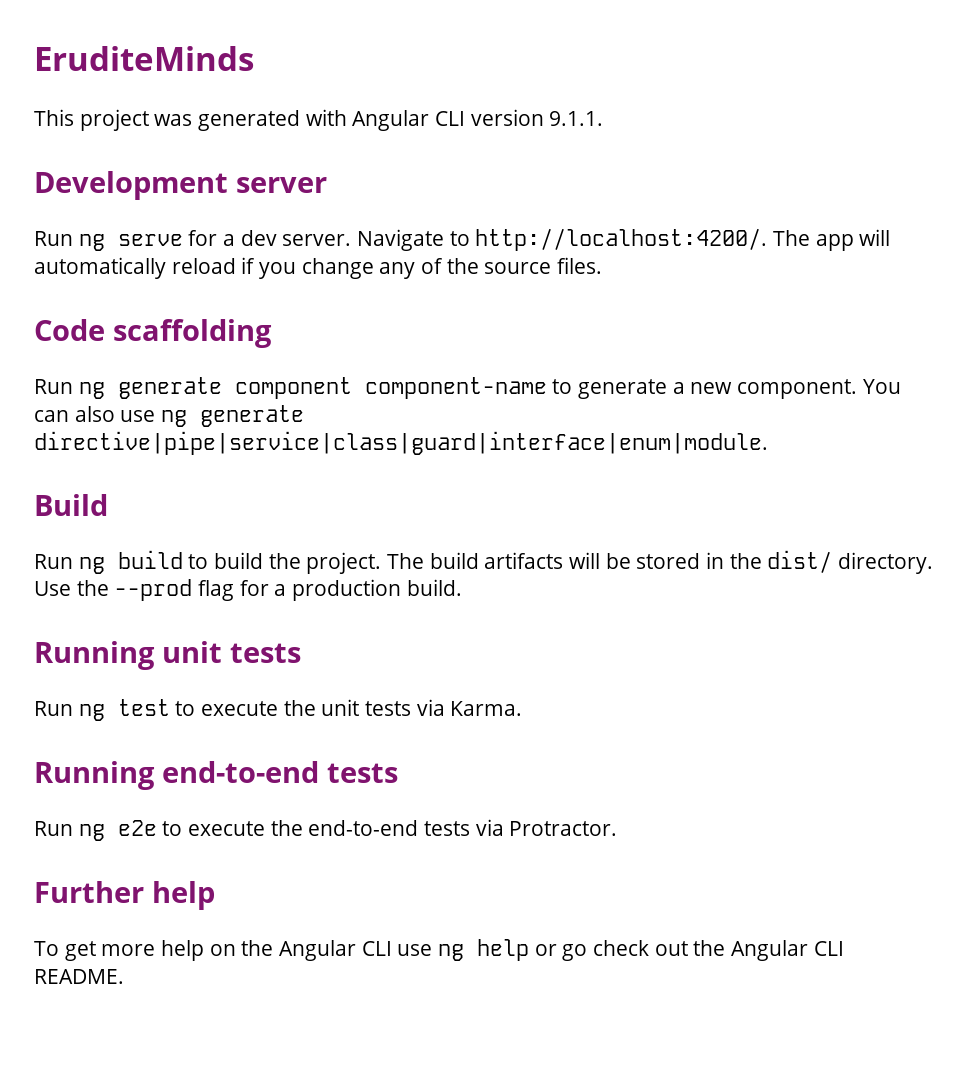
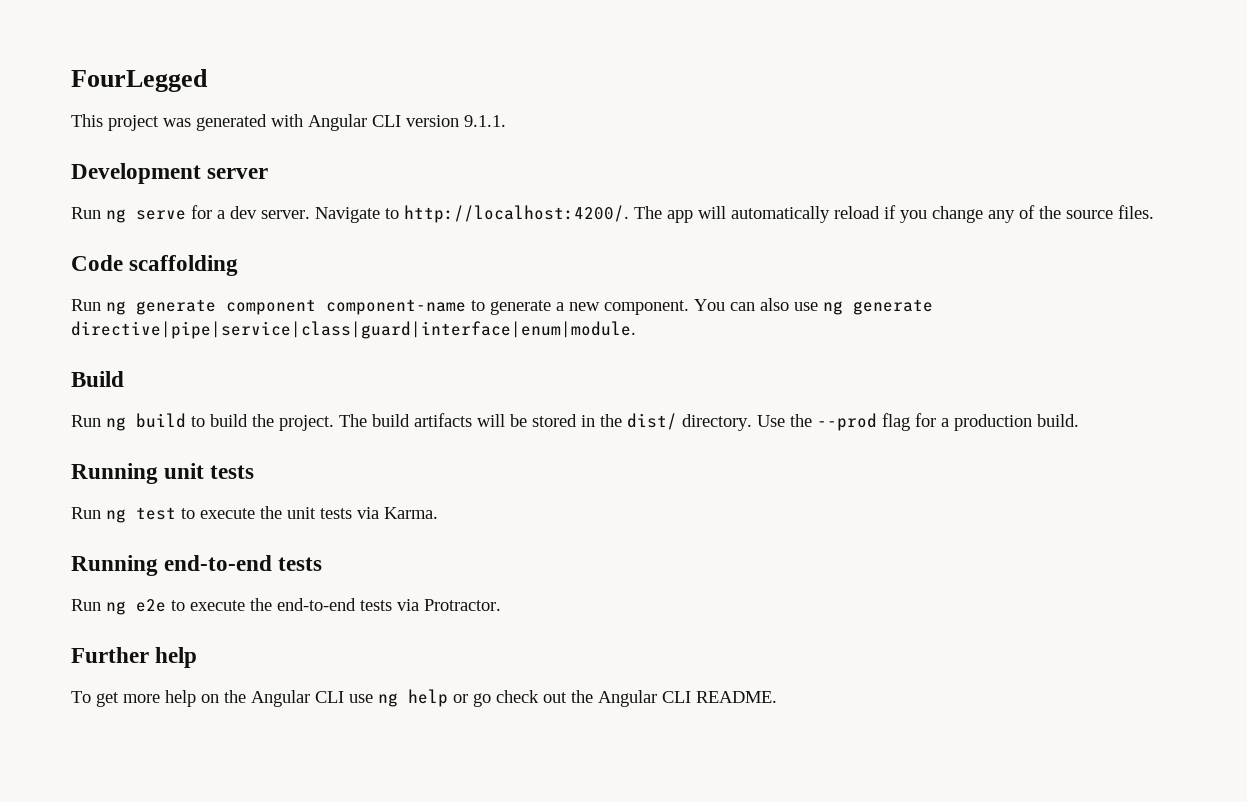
[34,46,254,71] EruditeMinds -> [71,69,208,92] FourLegged

